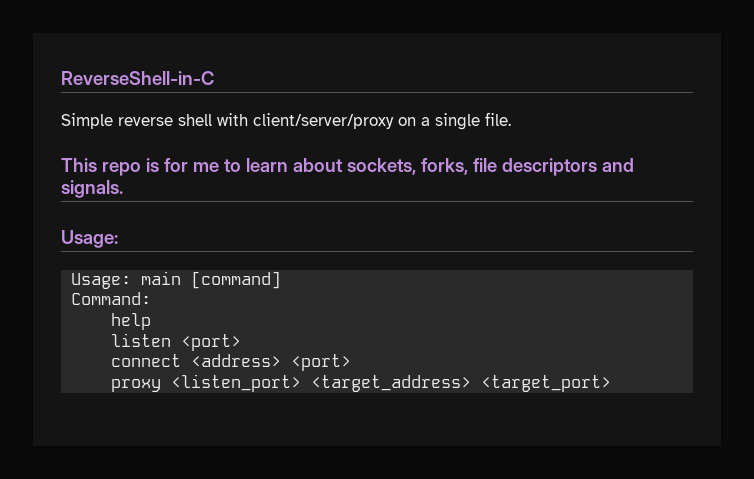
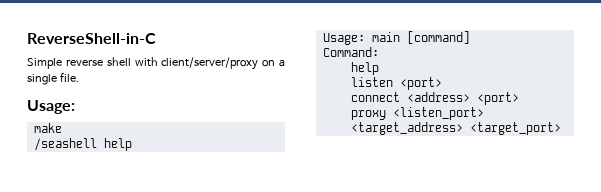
[61,158,634,176] [61,180,123,198] [61,230,118,248] This repo is for me to learn about sockets, forks, file descriptors and signals. // Usage: -> [27,100,75,114] [33,123,62,133] [33,138,132,151] Usage: // make // /seashell help

